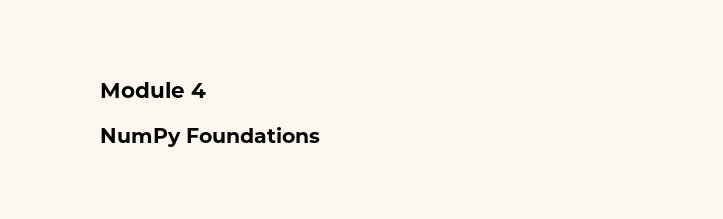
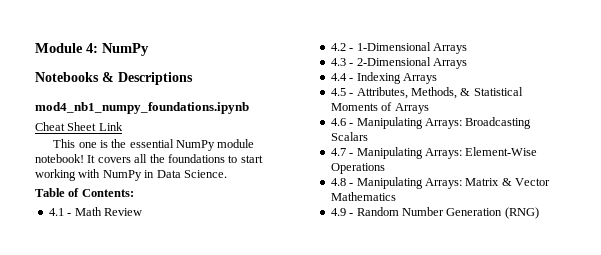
[191,83,206,98] [100,127,320,147] 4 // NumPy Foundations -> [86,43,149,56] [35,72,193,85] [35,102,249,114] [35,122,123,131] [53,139,255,151] [35,154,263,163] [35,169,227,181] [35,188,134,197] [48,207,142,216] [330,42,467,54] [330,57,467,69] [330,72,437,84] [330,87,523,99] [330,102,429,114] [330,117,532,129] [330,132,368,141] [330,147,538,159] [330,163,385,174] [330,177,550,189] [330,192,396,201] [330,207,539,219] 4: NumPy // Notebooks & Descriptions // mod4_nb1_numpy_foundations.ipynb // Cheat Sheet Link // This one is the essential NumPy module notebook! It covers all the foundations to start working with NumPy in Data Science. // Table of Contents: // 4.1 - Math Review // 4.2 - 1-Dimensional Arrays // 4.3 - 2-Dimensional Arrays // 4.4 - Indexing Arrays // 4.5 - Attributes, Methods, & Statistical Moments of Arrays // 4.6 - Manipulating Arrays: Broadcasting Scalars // 4.7 - Manipulating Arrays: Element-Wise Operations // 4.8 - Manipulating Arrays: Matrix & Vector Mathematics // 4.9 - Random Number Generation (RNG)

